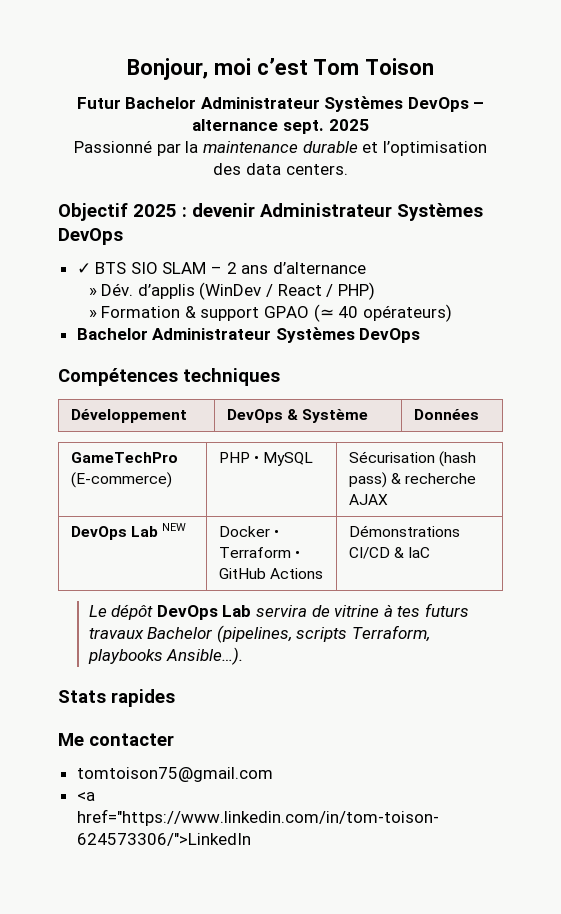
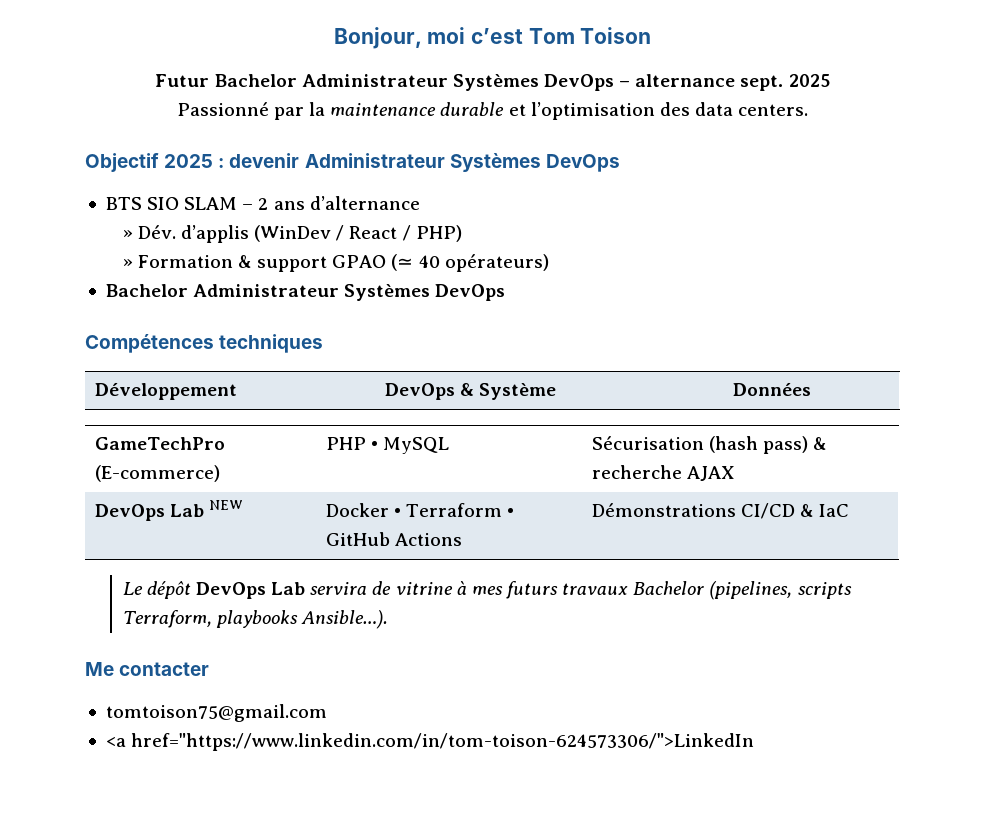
[76,263,91,274] ✓ -> (620, 163) none
[397,606,421,617] tes -> [471,586,503,595] mes
[58,689,175,707] // Stats rapides -> (389, 619) none

